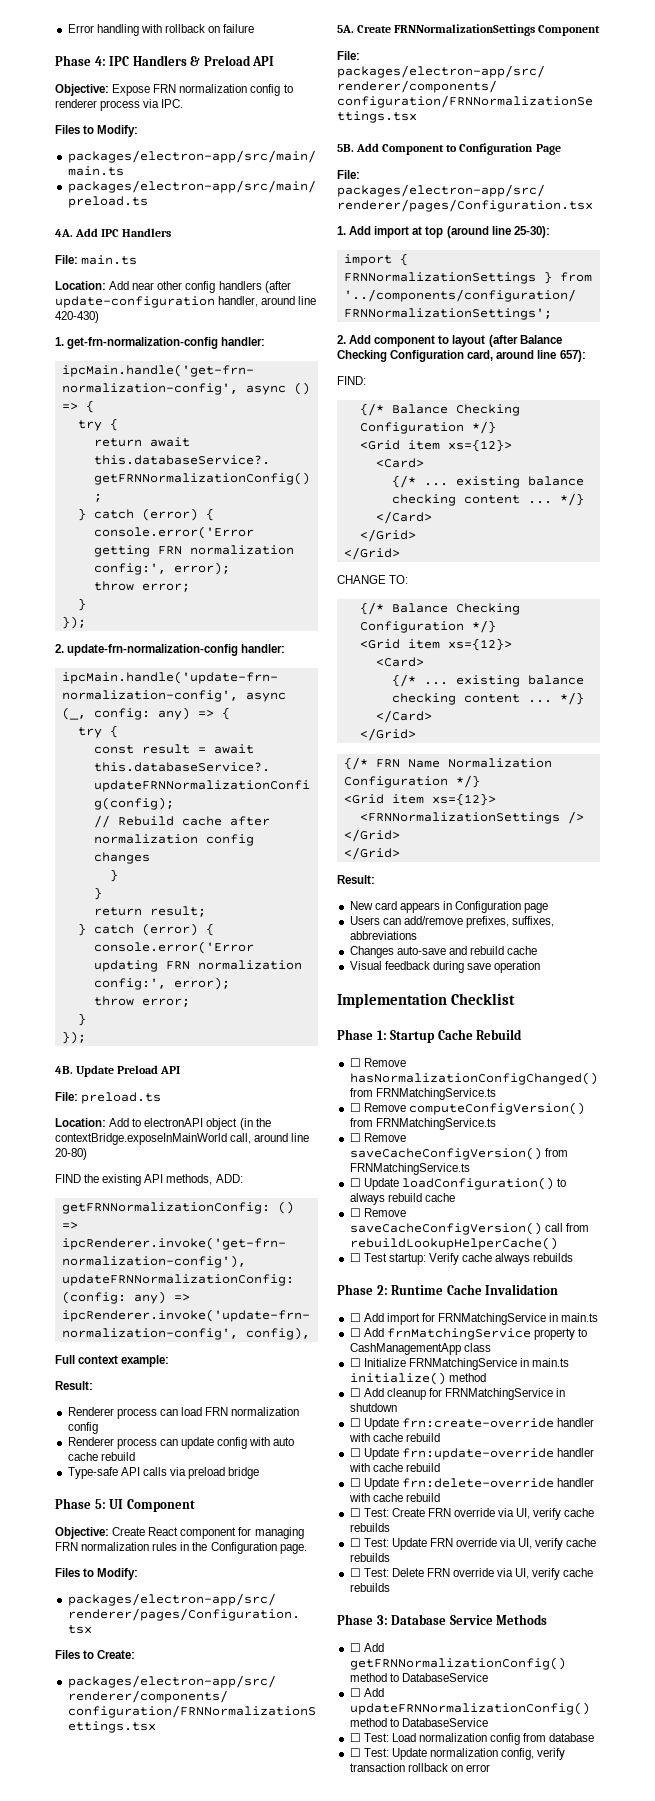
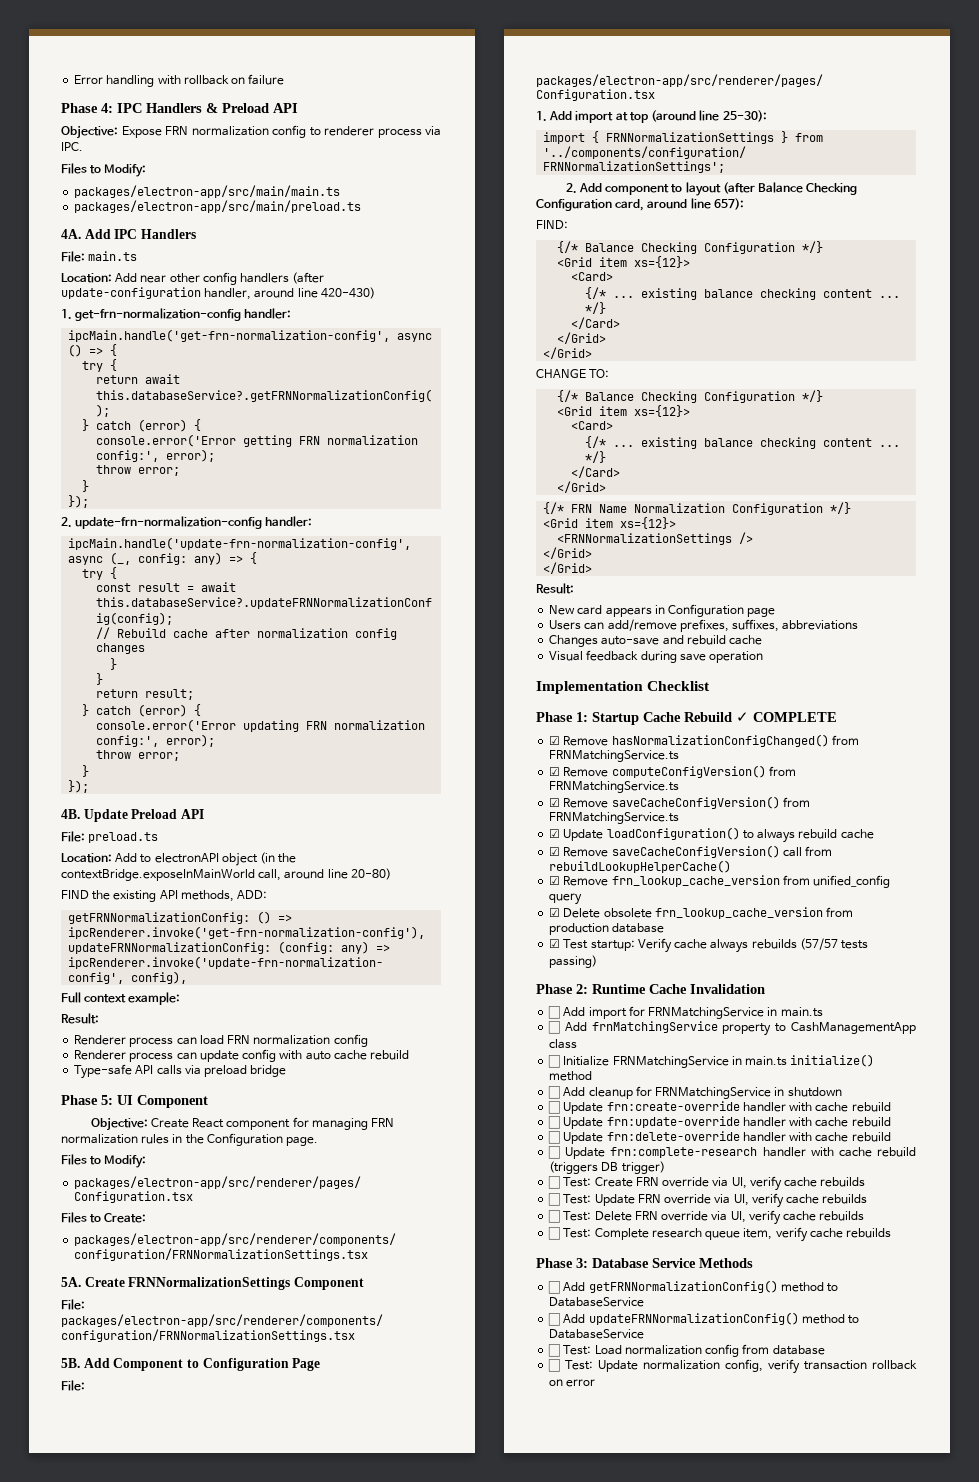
[349,1058,361,1067] // ☐ -> [736,712,837,722] [549,736,561,745] ✓ COMPLETE // ☑
[349,1103,361,1112] ☐ -> [549,767,561,776] ☑
[349,1133,361,1142] ☐ -> [549,798,561,807] ☑
[349,1178,361,1187] ☐ -> [549,829,561,838] ☑
[349,1208,361,1217] ☐ -> [549,847,561,856] ☑
[349,1253,361,1262] ☐ -> [549,875,891,888] [549,893,583,905] [549,907,854,919] [549,923,665,935] [549,939,561,948] ☑ Remove frn_lookup_cache_version from unified_config query // ☑ Delete obsolete frn_lookup_cache_version from production database // ☑
(574, 1257) none -> [799,938,869,950] [549,955,598,968] (57/57 tests passing)
(440, 1497) none -> [548,1146,916,1159] [549,1161,665,1174] // ☐ Update frn:complete-research handler with cache rebuild (triggers DB trigger)
(390, 1587) none -> [548,1227,892,1242] // ☐ Test: Complete research queue item, verify cache rebuilds

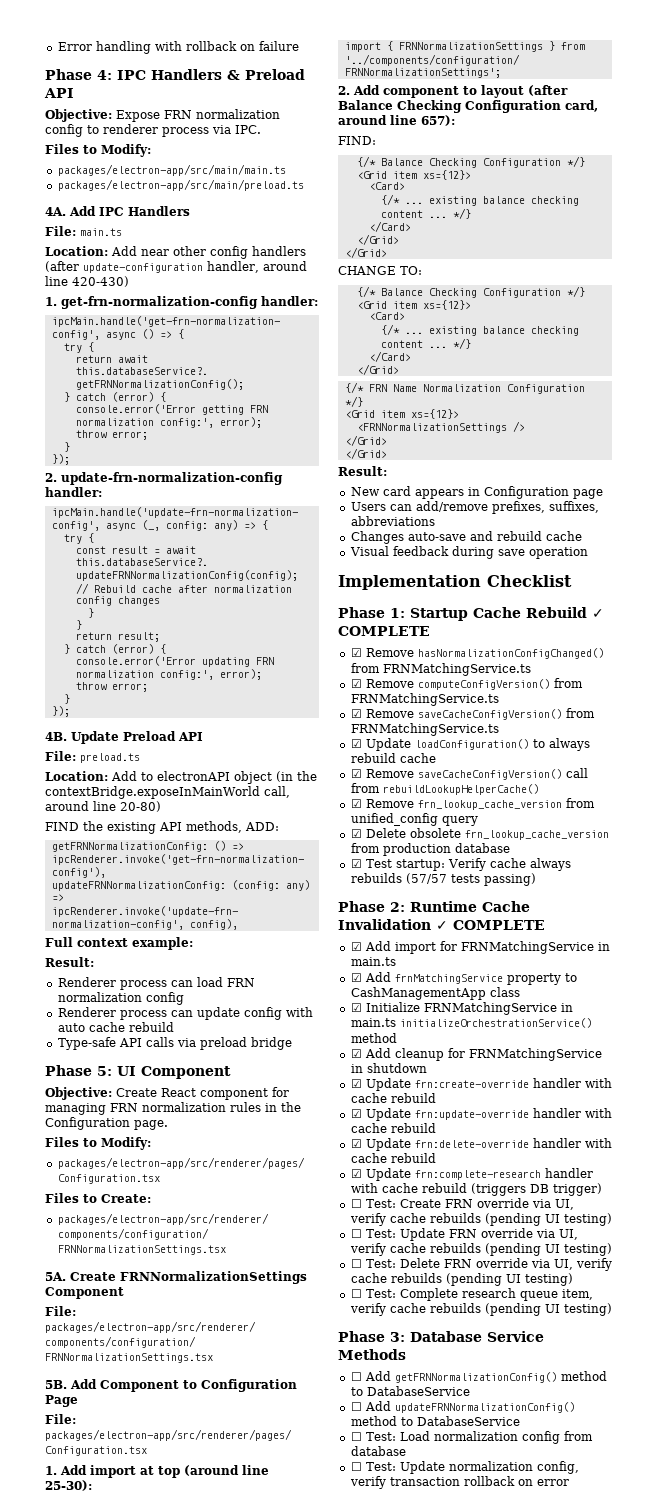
[548,1006,561,1019] // ☐ -> [436,920,545,930] [350,942,362,951] ✓ COMPLETE // ☑
[548,1021,561,1034] ☐ -> [350,973,362,982] ☑
[548,1055,561,1068] ☐ -> [350,1003,362,1012] ☑
[790,1054,875,1067] initialize() -> [399,1018,592,1028] initializeOrchestrationService()
[548,1086,561,1099] ☐ -> [350,1049,362,1058] ☑
[548,1101,561,1114] ☐ -> [350,1079,362,1088] ☑
[548,1116,561,1129] ☐ -> [350,1109,362,1118] ☑
[548,1131,561,1144] ☐ -> [350,1139,362,1148] ☑
[548,1146,561,1159] ☐ -> [350,1169,362,1178] ☑
(866, 1182) none -> [484,1213,612,1226] (pending UI testing)
(868, 1199) none -> [484,1243,612,1256] (pending UI testing)
(865, 1216) none -> [445,1273,573,1286] (pending UI testing)
(892, 1233) none -> [484,1303,612,1316] (pending UI testing)

